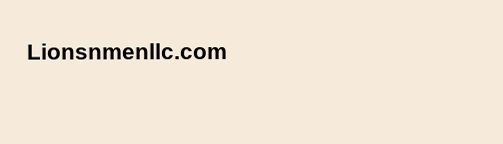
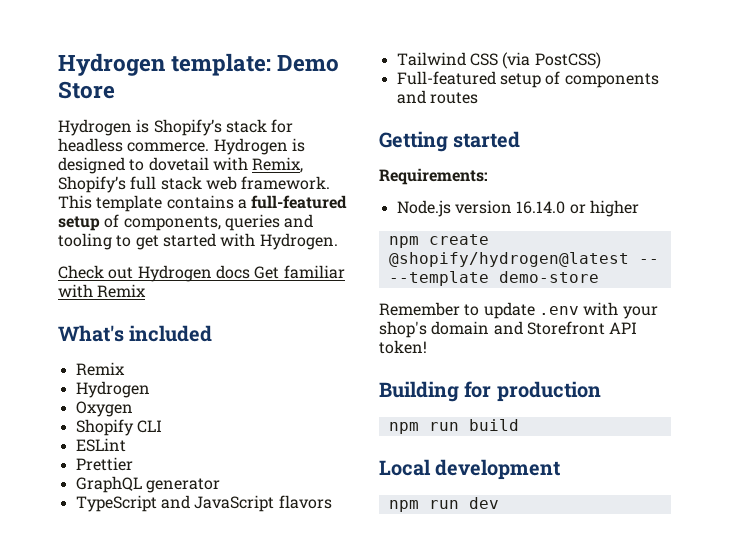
[26,43,227,60] Lionsnmenllc.com -> [58,53,340,76] [58,81,115,99] [58,119,294,136] [58,138,305,155] [58,157,304,174] [58,176,331,193] [58,195,348,212] [58,214,314,231] [58,233,338,250] [58,265,345,282] [58,284,147,298] [58,325,213,342] [75,362,125,376] [75,381,150,398] [75,401,133,417] [75,419,162,436] [75,438,126,452] [75,457,133,471] [75,476,220,493] [75,495,332,512] [396,52,601,69] [396,71,659,88] [396,90,478,104] [379,131,521,152] [379,168,488,185] [396,200,639,217] [388,234,489,248] [388,252,659,267] [388,271,599,286] [379,302,658,319] [379,321,638,338] [379,340,427,354] [379,381,601,402] [388,419,519,434] [379,459,561,480] [388,497,499,512] Hydrogen template: Demo Store // Hydrogen is Shopify’s stack for headless commerce. Hydrogen is designed to dovetail with Remix, Shopify’s full stack web framework. This template contains a full-featured setup of components, queries and tooling to get started with Hydrogen. // Check out Hydrogen docs Get familiar with Remix // What's included // Remix // Hydrogen // Oxygen // Shopify CLI // ESLint // Prettier // GraphQL generator // TypeScript and JavaScript flavors // Tailwind CSS (via PostCSS) // Full-featured setup of components and routes // Getting started // Requirements: // Node.js version 16.14.0 or higher // npm create @shopify/hydrogen@latest -- --template demo-store // Remember to update .env with your shop's domain and Storefront API token! // Building for production // npm run build // Local development // npm run dev

